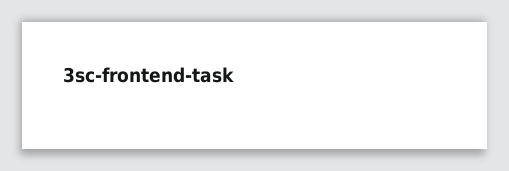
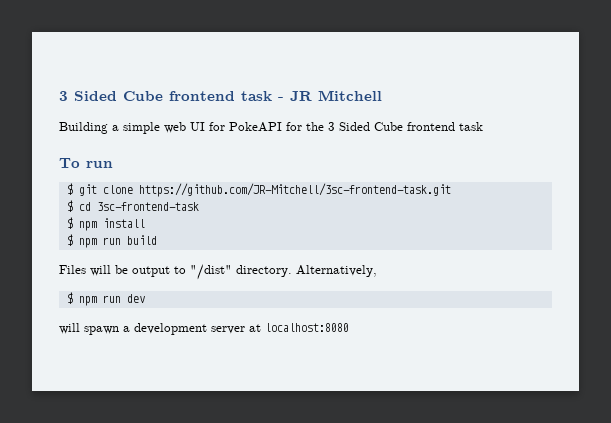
[63,67,234,83] 3sc-frontend-task -> [59,90,382,101] [59,122,483,134] [59,158,113,168] [66,183,451,197] [66,200,199,212] [66,217,145,231] [66,234,157,248] [59,264,377,280] [66,292,145,306] [59,323,349,335] 3 Sided Cube frontend task - JR Mitchell // Building a simple web UI for PokeAPI for the 3 Sided Cube frontend task // To run // $ git clone https://github.com/JR-Mitchell/3sc-frontend-task.git // $ cd 3sc-frontend-task // $ npm install // $ npm run build // Files will be output to "/dist" directory. Alternatively, // $ npm run dev // will spawn a development server at localhost:8080

